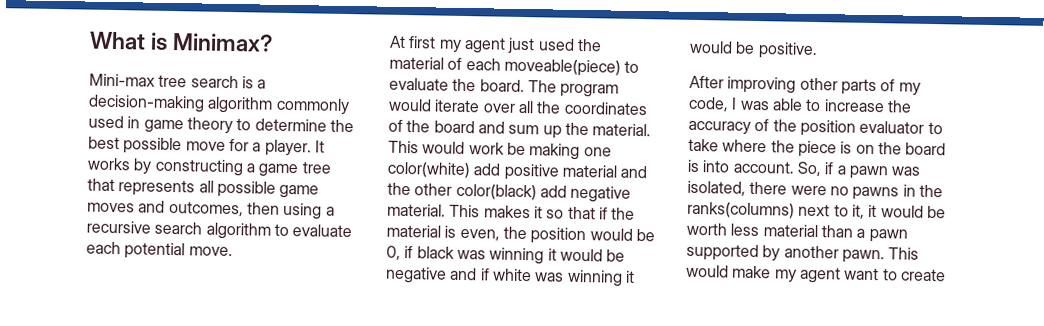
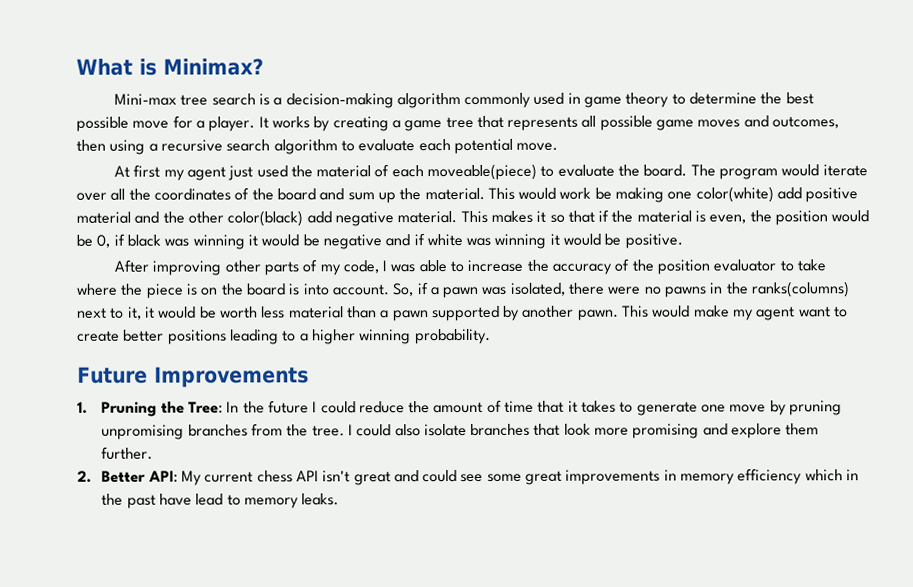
[154,158,244,177] constructing -> [332,116,389,132] creating
(946, 275) none -> [123,328,491,345] [77,366,309,388] [77,399,842,417] [101,423,820,440] [101,446,154,460] [77,468,860,486] [101,493,340,509] better positions leading to a higher winning probability. // Future Improvements // 1. Pruning the Tree: In the future I could reduce the amount of time that it takes to generate one move by pruning unpromising branches from the tree. I could also isolate branches that look more promising and explore them further. // 2. Better API: My current chess API isn't great and could see some great improvements in memory efficiency which in the past have lead to memory leaks.

